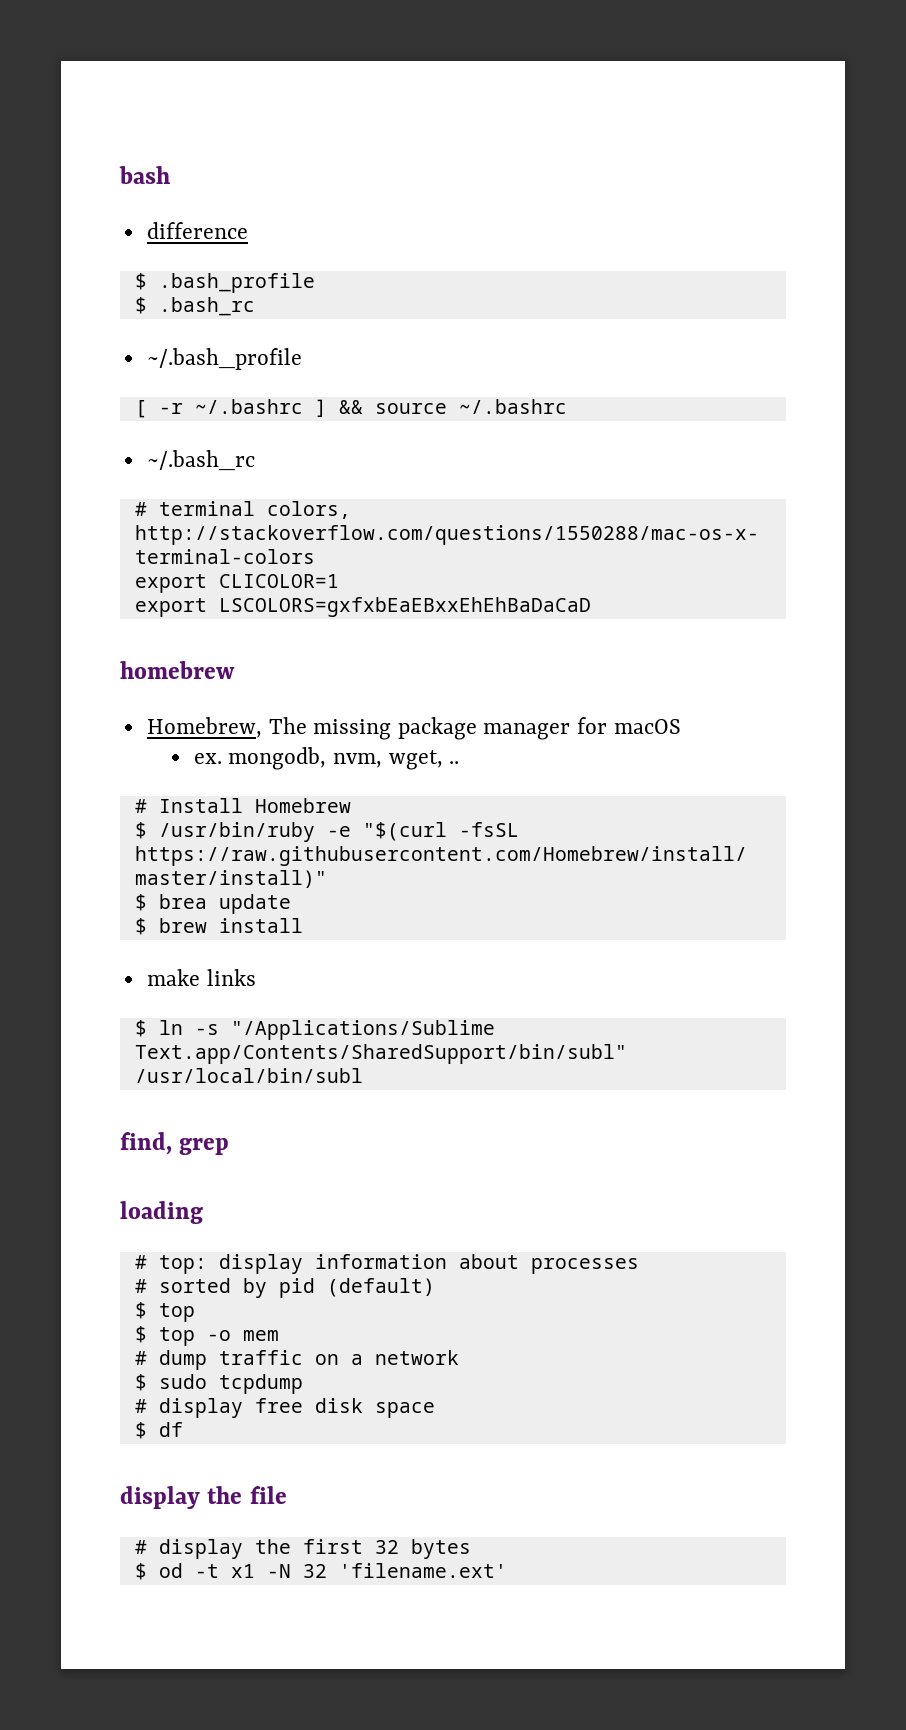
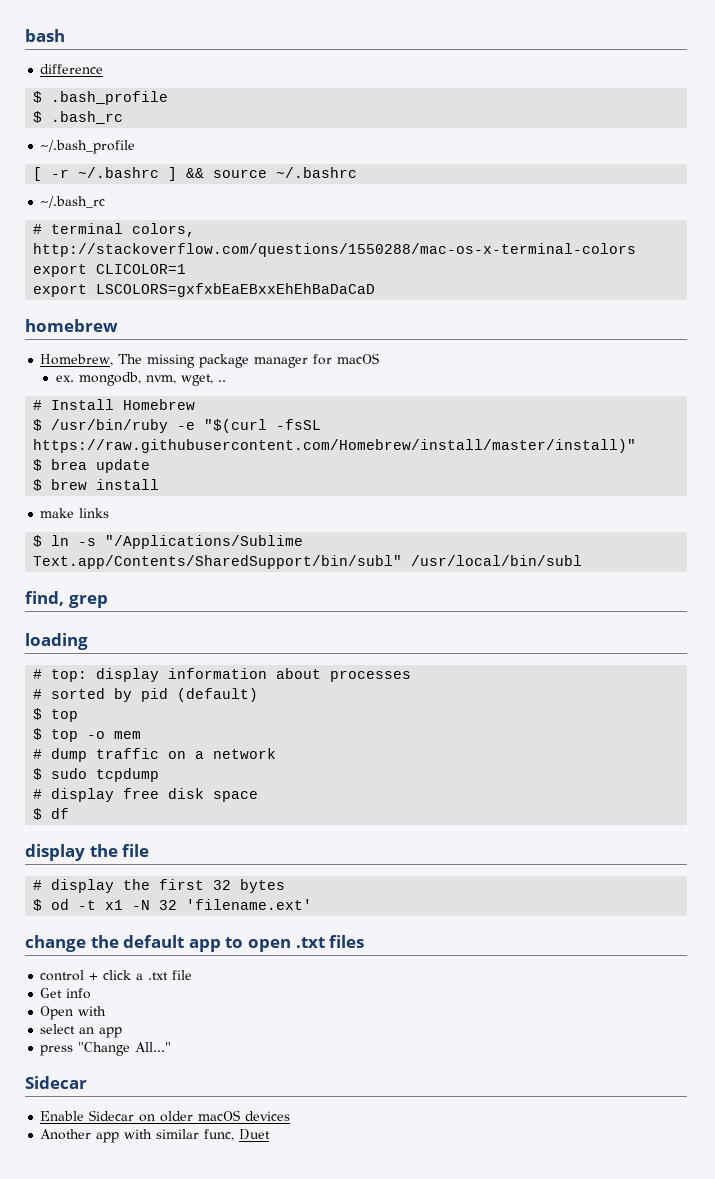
(507, 1570) none -> [25,935,365,952] [40,970,193,981] [40,988,92,999] [40,1006,107,1020] [40,1024,123,1038] [40,1042,172,1056] [25,1076,87,1089] [40,1110,291,1122] [40,1129,271,1143] // change the default app to open .txt files // control + click a .txt file // Get info // Open with // select an app // press "Change All..." // Sidecar // Enable Sidecar on older macOS devices // Another app with similar func, Duet

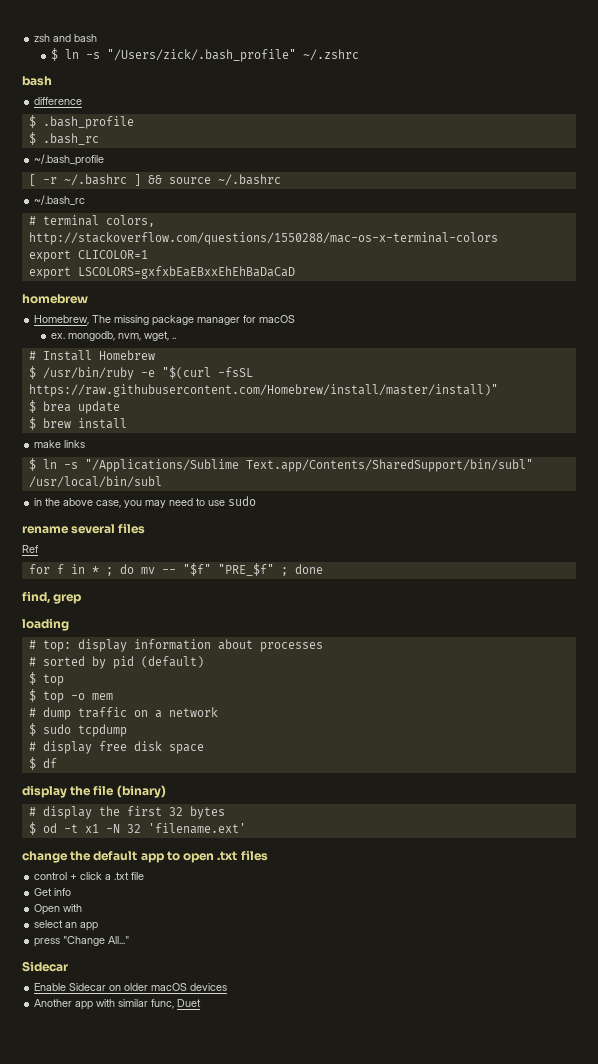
(25, 35) none -> [34,34,98,42] [51,48,360,62] zsh and bash // $ ln -s "/Users/zick/.bash_profile" ~/.zshrc //
(583, 560) none -> [34,496,257,508] [22,523,146,534] [22,545,39,553] [28,563,323,576] // in the above case, you may need to use sudo // rename several files // Ref // for f in * ; do mv -- "$f" "PRE_$f" ; done
(150, 850) none -> [116,785,166,798] (binary)

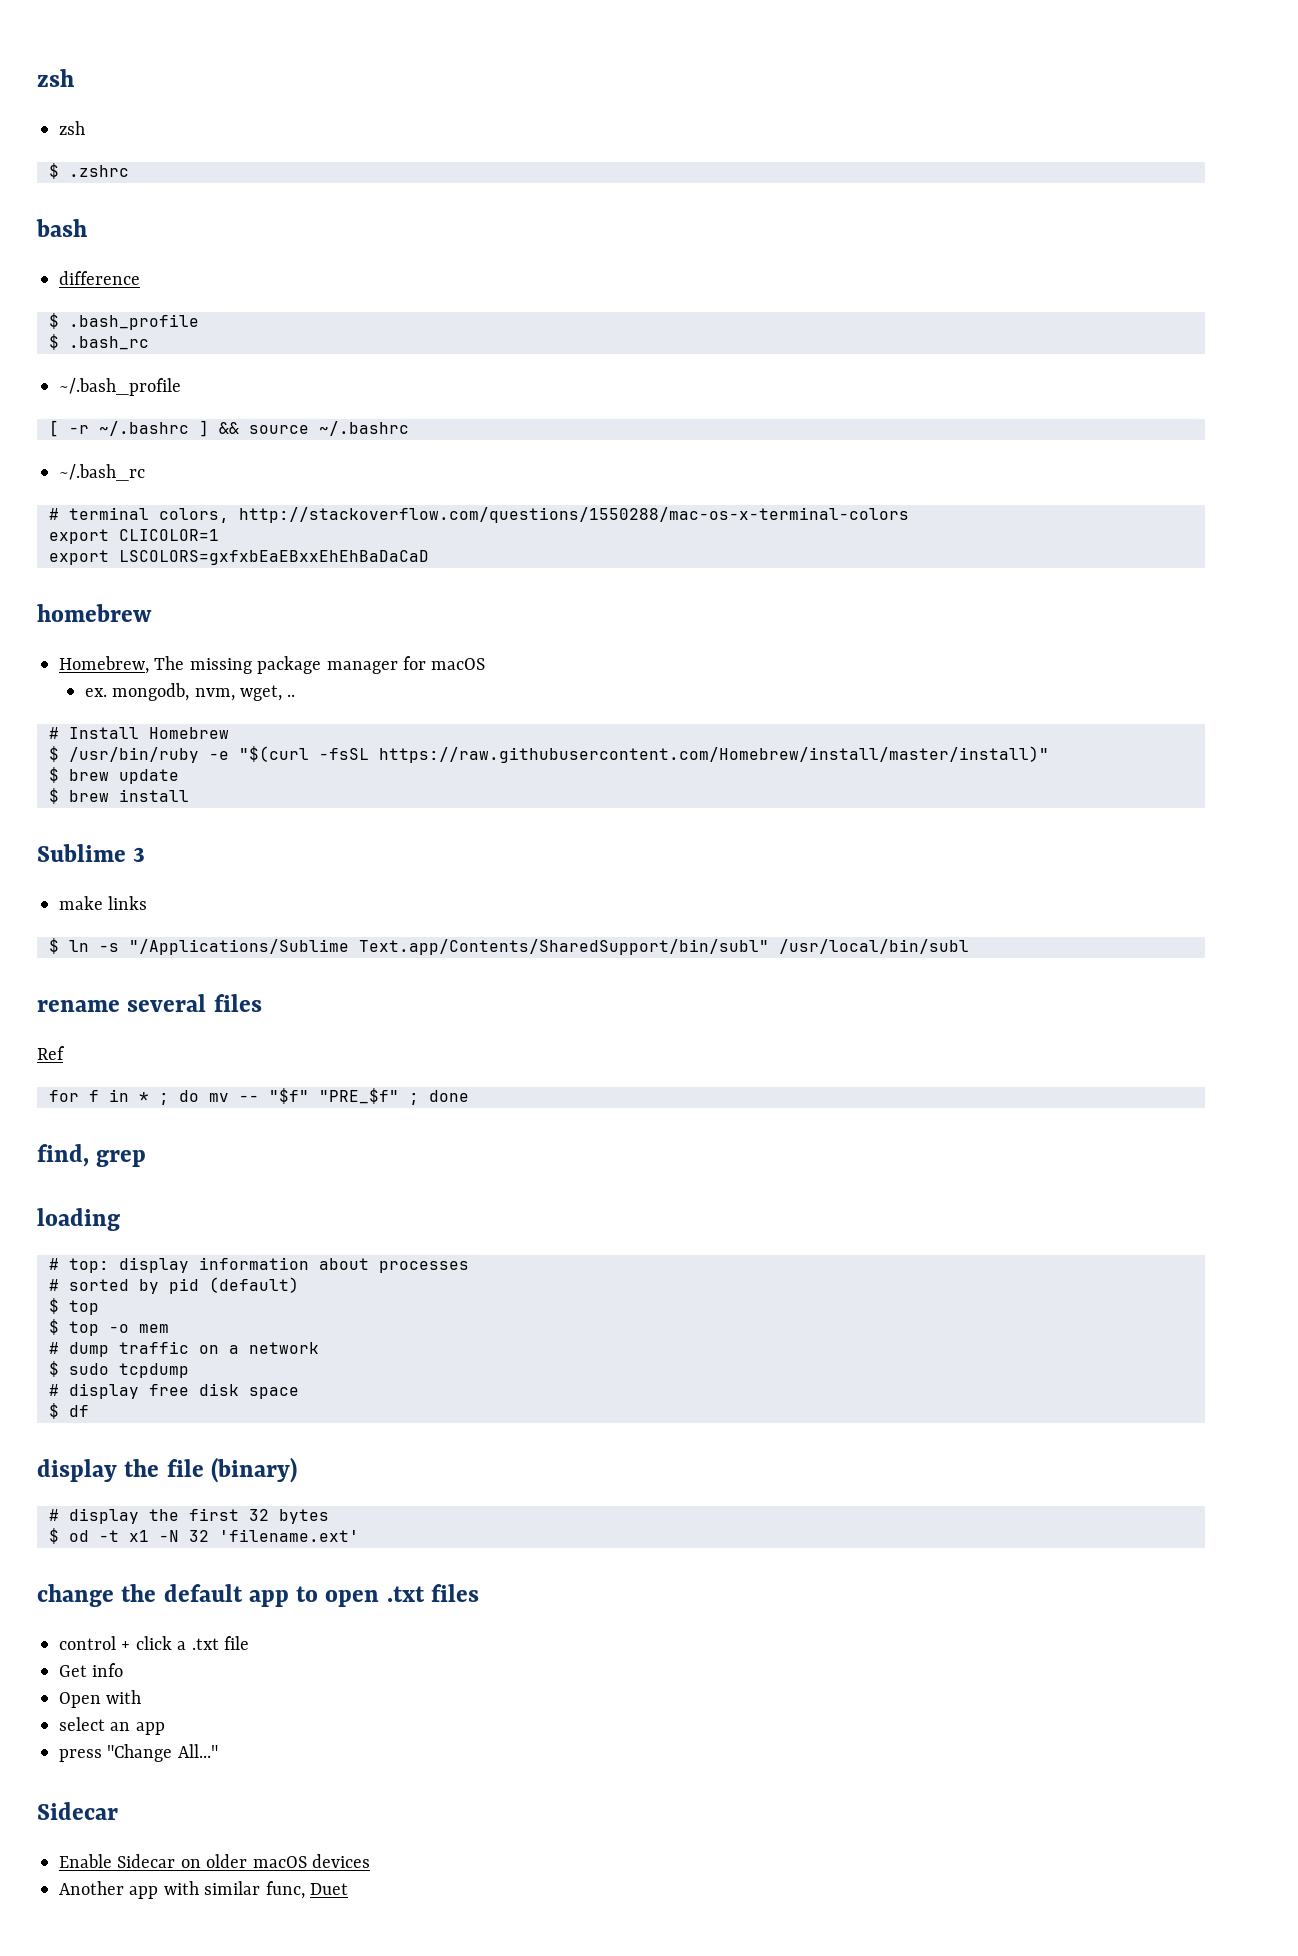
[34,34,98,42] [51,48,360,62] zsh and bash // $ ln -s "/Users/zick/.bash_profile" ~/.zshrc -> [37,69,74,87] [59,121,85,135] [49,163,129,179] zsh // zsh // $ .zshrc
[42,401,71,412] brea -> [69,769,109,781] brew
(127, 423) none -> [37,844,146,862] // Sublime 3
[34,496,257,508] // in the above case, you may need to use sudo -> (969, 946) none

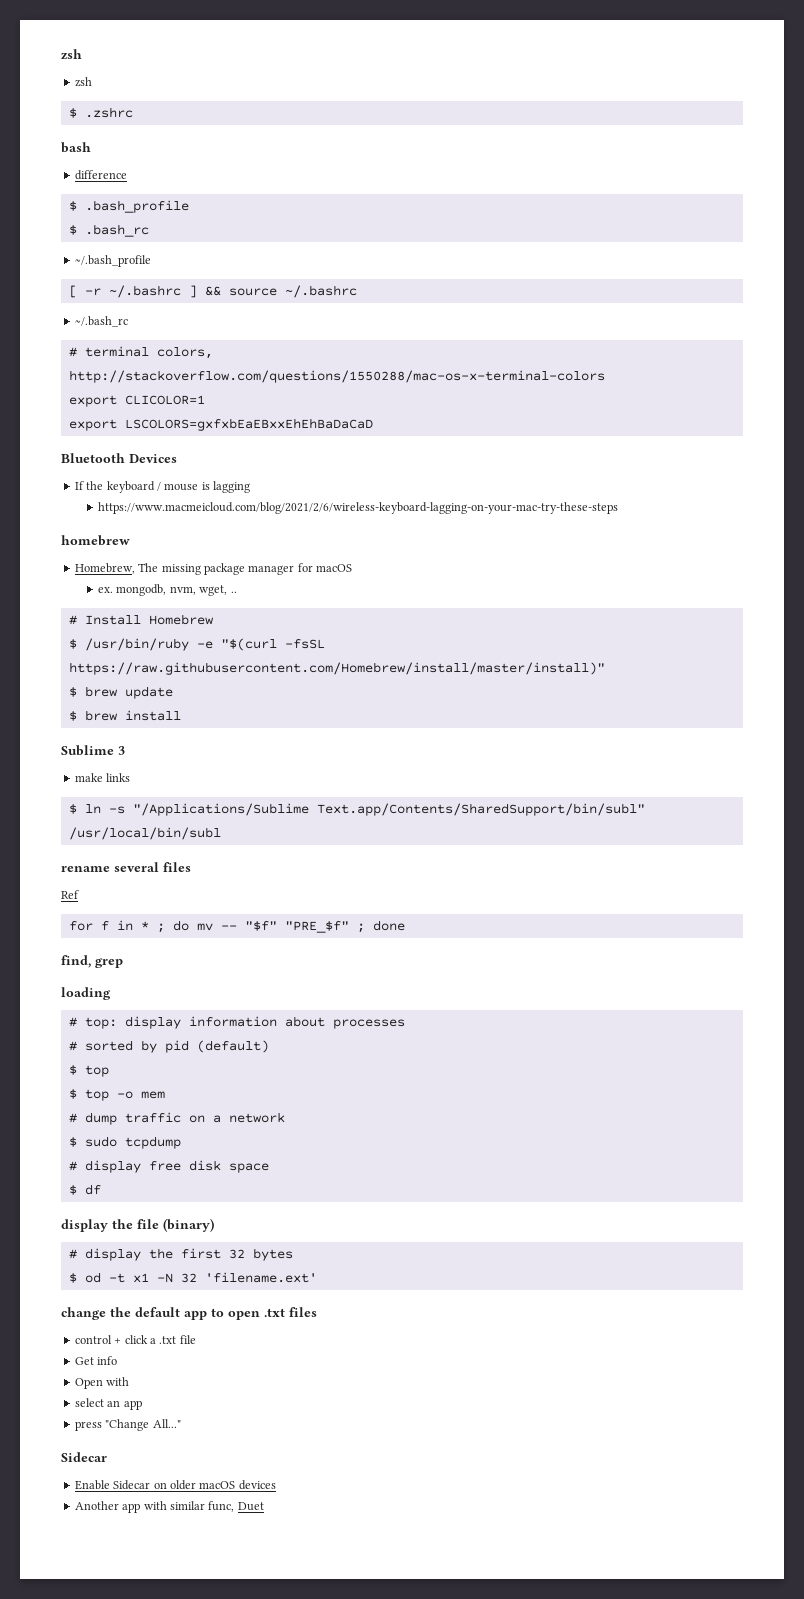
(429, 557) none -> [61,453,177,463] [74,481,250,493] [98,502,619,514] // Bluetooth Devices // If the keyboard / mouse is lagging // https://www.macmeicloud.com/blog/2021/2/6/wireless-keyboard-lagging-on-your-mac-try-these-steps

